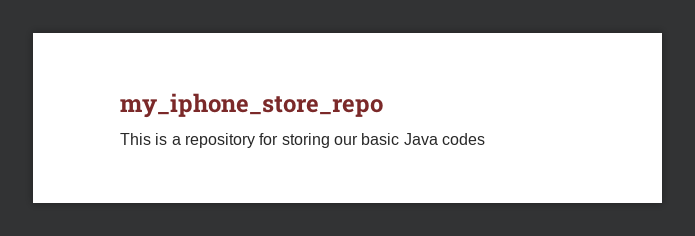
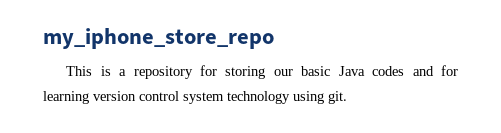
(485, 139) none -> [412,65,458,76] [43,91,347,104] and for learning version control system technology using git.

